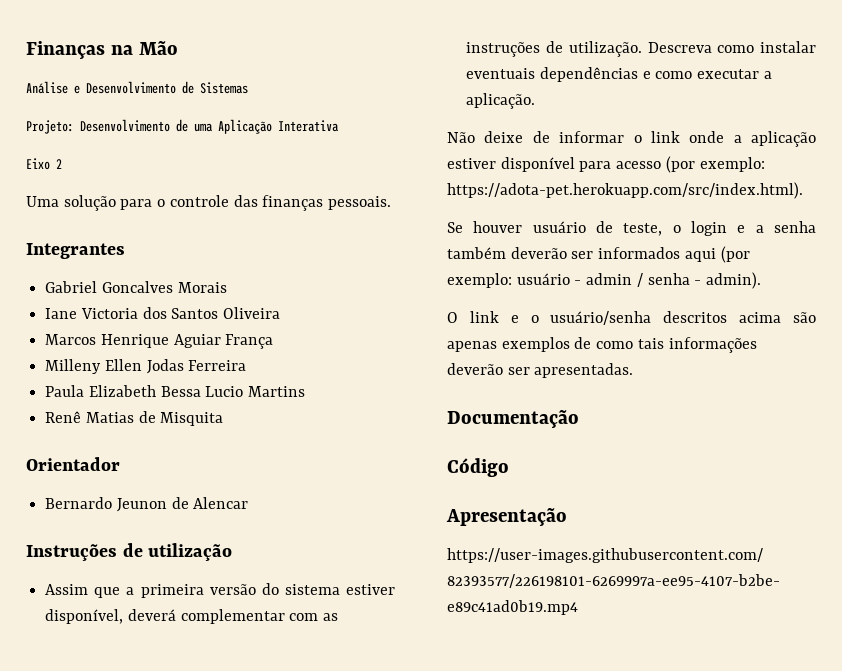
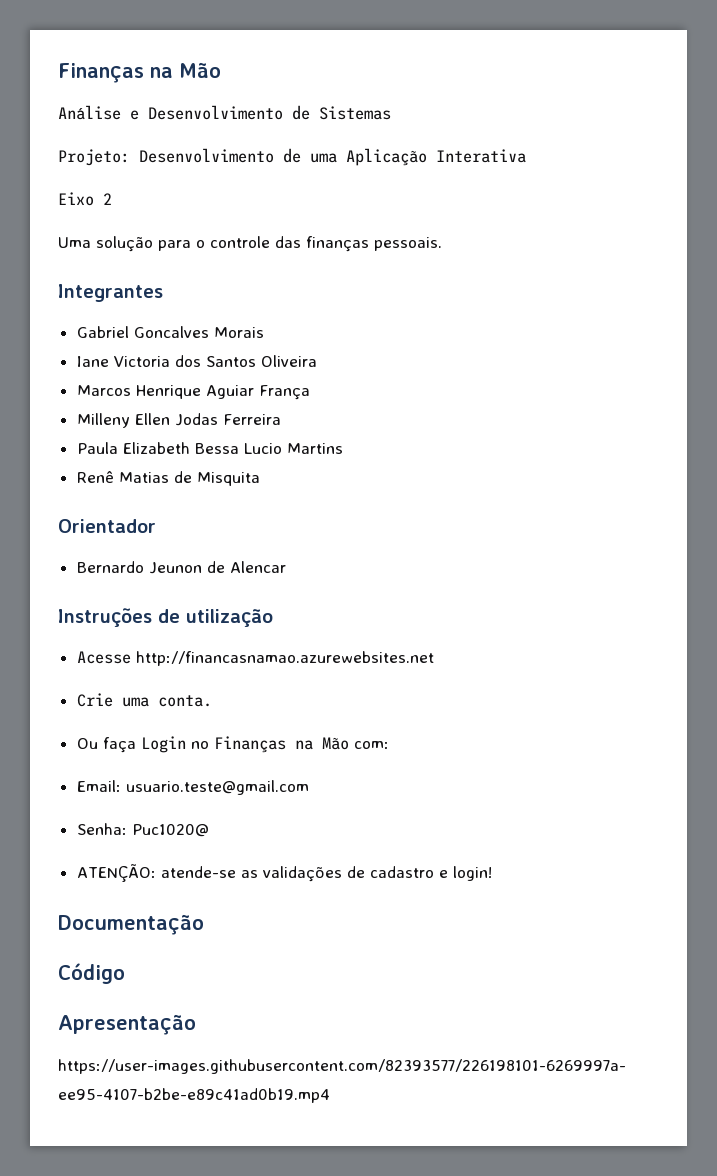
[45,583,395,598] [45,609,339,624] [466,41,816,57] [466,67,772,82] [466,93,536,109] [447,131,816,147] [447,156,765,173] [447,182,803,199] [447,221,816,236] [447,246,750,263] [447,272,762,289] [447,311,816,325] [447,337,757,353] [447,363,634,378] Assim que a primeira versão do sistema estiver disponível, deverá complementar com as instruções de utilização. Descreva como instalar eventuais dependências e como executar a aplicação. // Não deixe de informar o link onde a aplicação estiver disponível para acesso (por exemplo: https://adota-pet.herokuapp.com/src/index.html). // Se houver usuário de teste, o login e a senha também deverão ser informados aqui (por exemplo: usuário - admin / senha - admin). // O link e o usuário/senha descritos acima são apenas exemplos de como tais informações deverão ser apresentadas. -> [76,651,434,666] [76,693,212,707] [76,736,389,753] [76,780,309,795] [76,823,209,837] [76,864,492,882] Acesse http://financasnamao.azurewebsites.net // Crie uma conta. // Ou faça Login no Finanças na Mão com: // Email: usuario.teste@gmail.com // Senha: Puc1020@ // ATENÇÃO: atende-se as validações de cadastro e login!

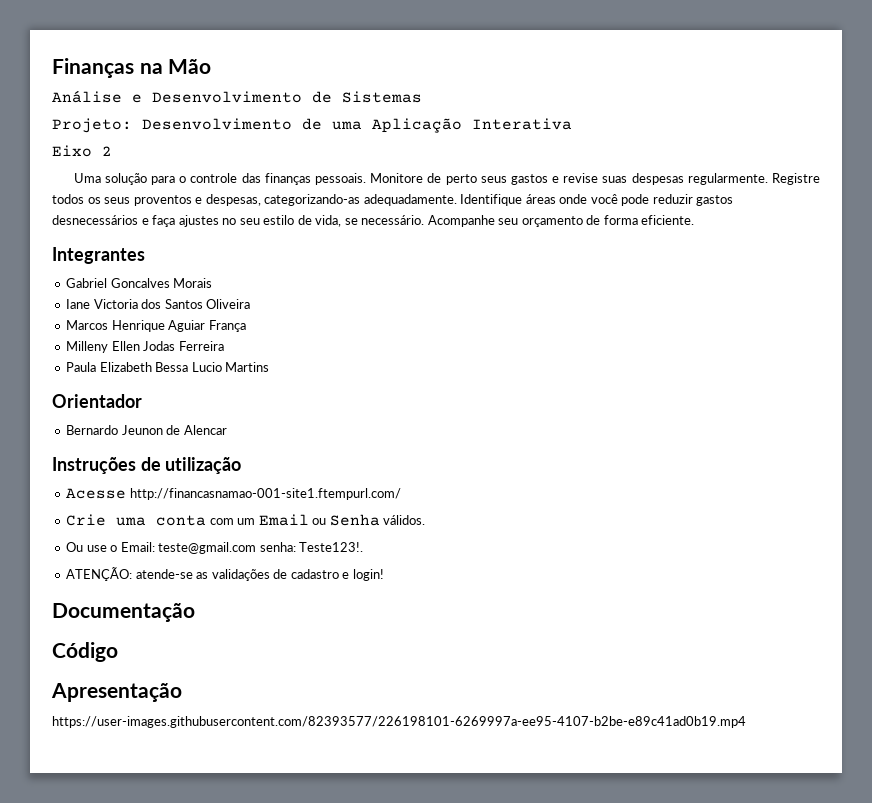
(442, 244) none -> [370,173,820,185] [52,194,734,206] [52,215,695,227] Monitore de perto seus gastos e revise suas despesas regularmente. Registre todos os seus proventos e despesas, categorizando-as adequadamente. Identifique áreas onde você pode reduzir gastos desnecessários e faça ajustes no seu estilo de vida, se necessário. Acompanhe seu orçamento de forma eficiente.
[76,471,260,486] // Renê Matias de Misquita -> (270, 367) none
[135,651,434,666] http://financasnamao.azurewebsites.net -> [129,488,401,500] http://financasnamao-001-site1.ftempurl.com/
[157,695,212,707] [76,736,389,753] [76,780,309,795] [76,823,209,837] conta. // Ou faça Login no Finanças na Mão com: // Email: usuario.teste@gmail.com // Senha: Puc1020@ -> [156,514,426,526] [66,542,364,554] conta com um Email ou Senha válidos. // Ou use o Email: teste@gmail.com senha: Teste123!.

